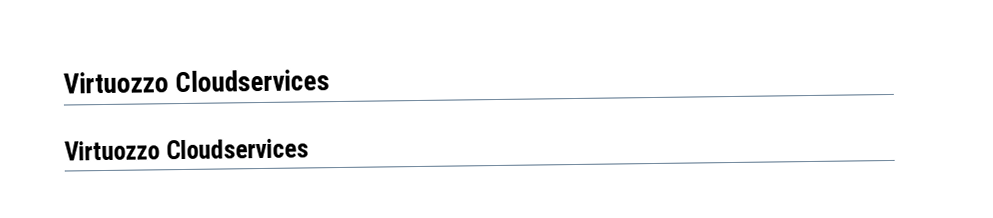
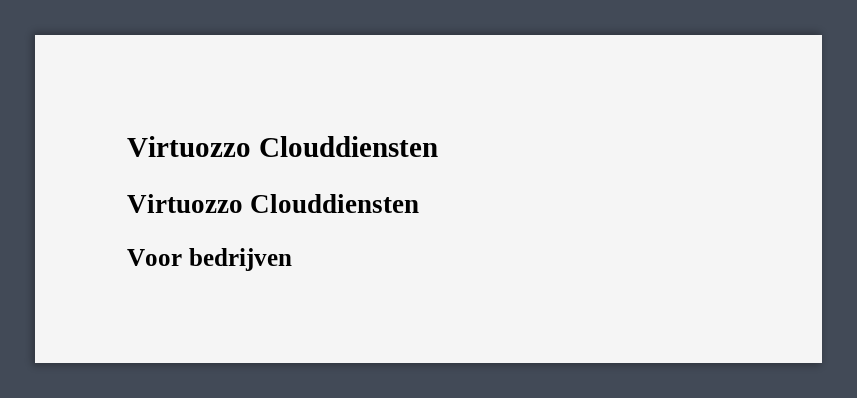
[63,69,331,94] [64,138,309,161] Virtuozzo Cloudservices // Virtuozzo Cloudservices -> [127,136,438,157] [127,194,420,213] [127,248,292,271] Virtuozzo Clouddiensten // Virtuozzo Clouddiensten // Voor bedrijven

